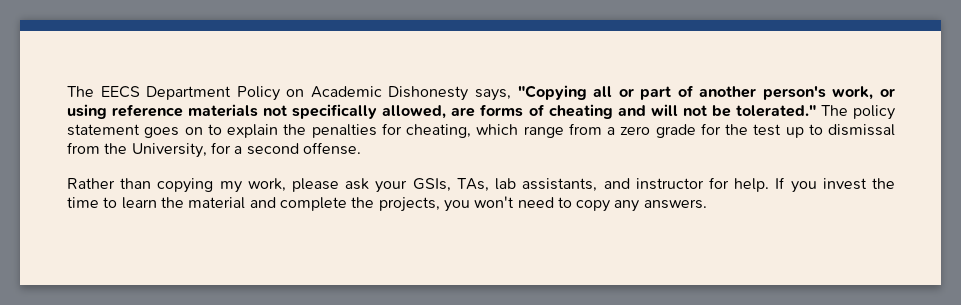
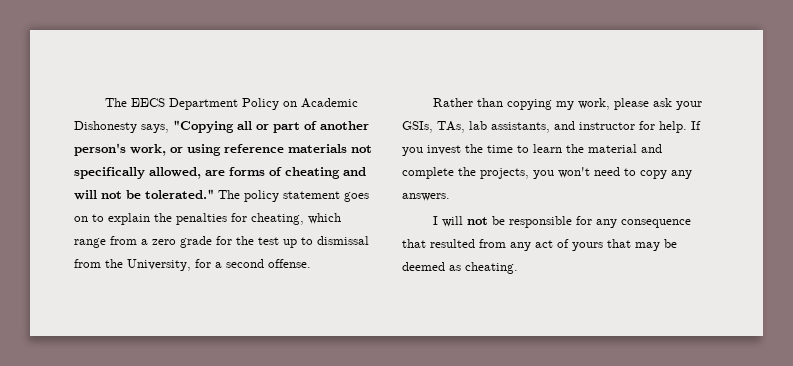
(707, 204) none -> [432,216,691,228] [402,239,677,251] [402,262,518,274] // I will not be responsible for any consequence that resulted from any act of yours that may be deemed as cheating.

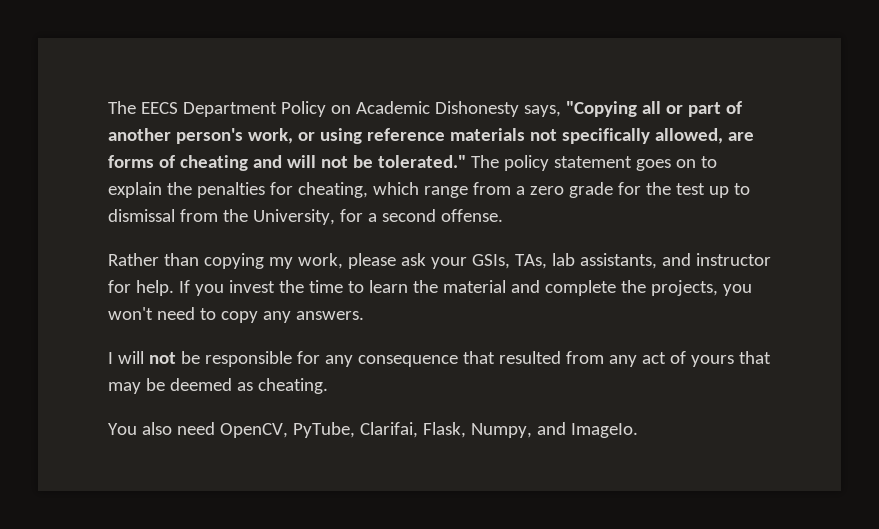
(518, 268) none -> [108,422,638,438] // You also need OpenCV, PyTube, Clarifai, Flask, Numpy, and ImageIo.

